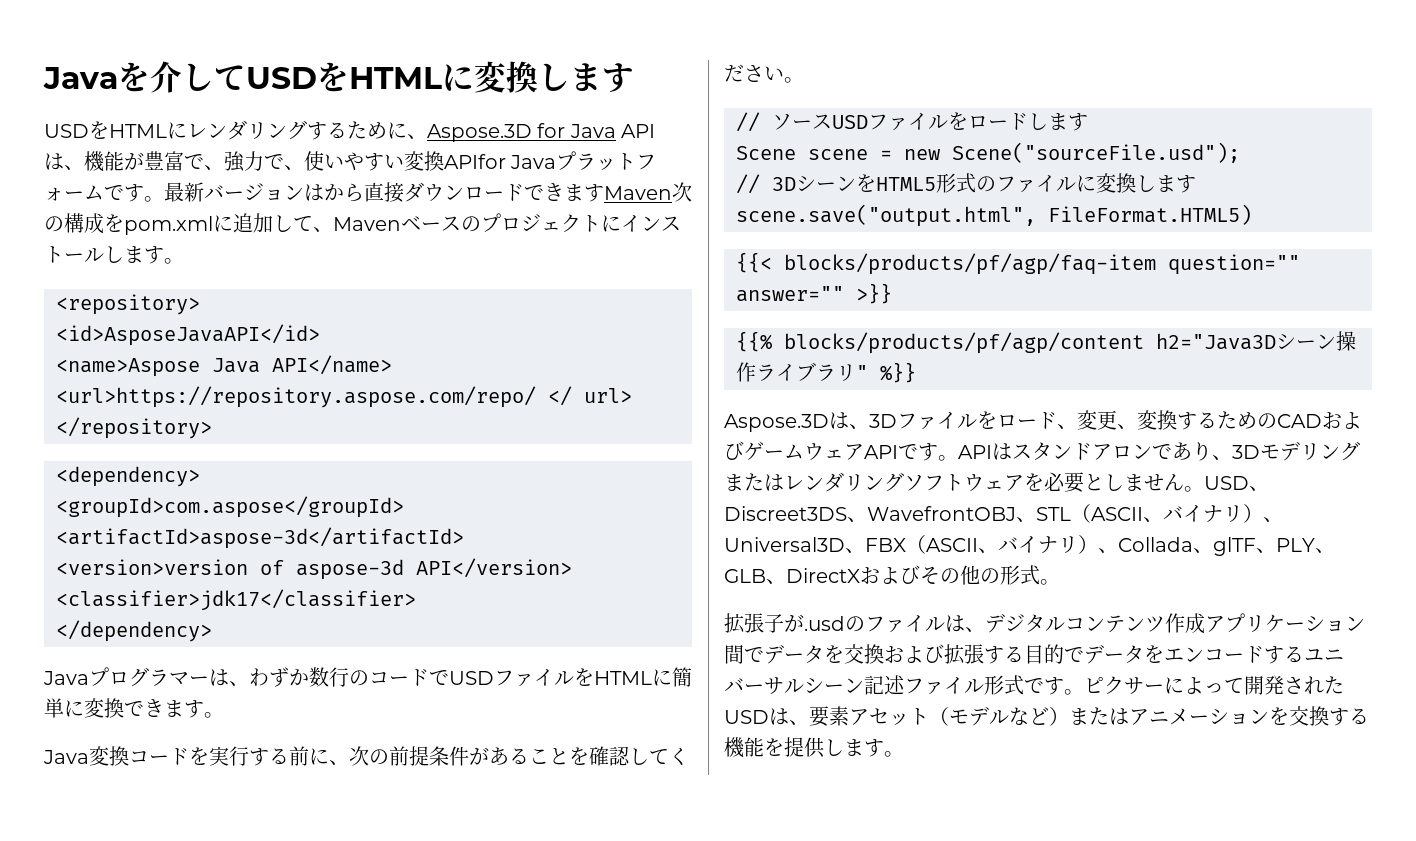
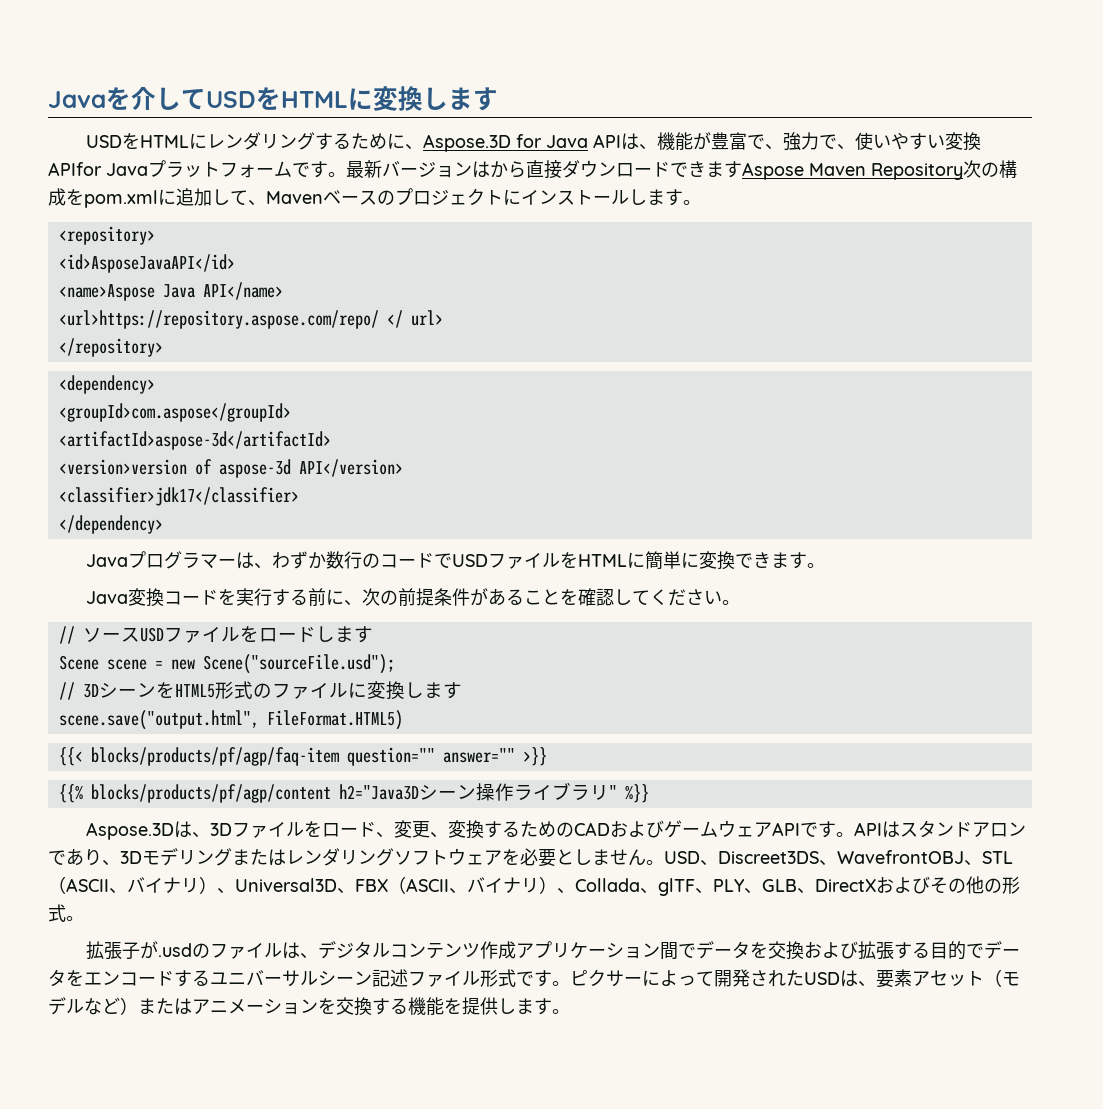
[604,186,672,200] Maven -> [742,162,963,180] Aspose Maven Repository

